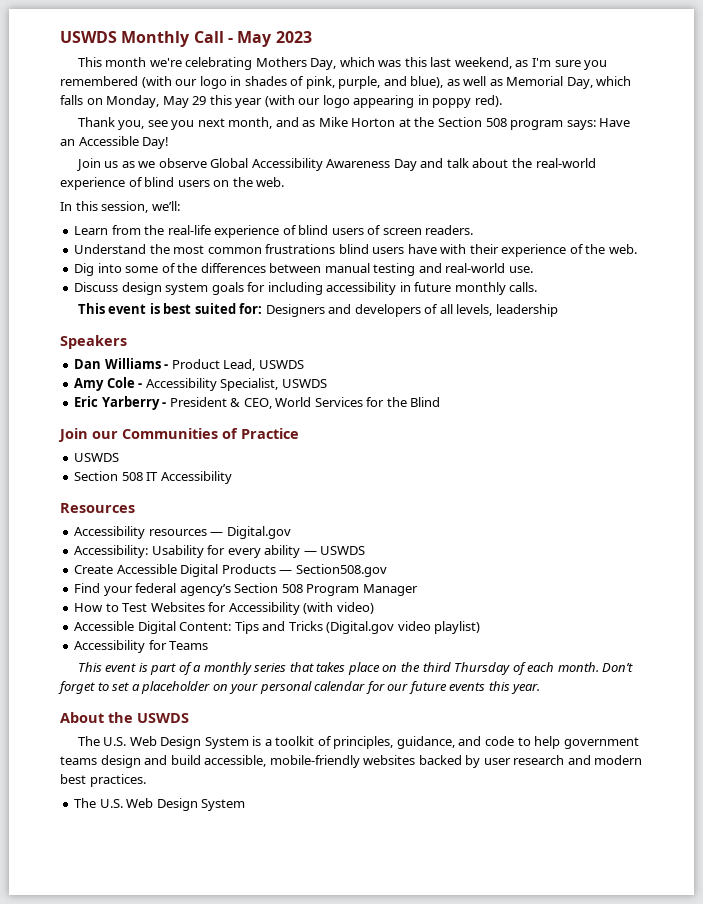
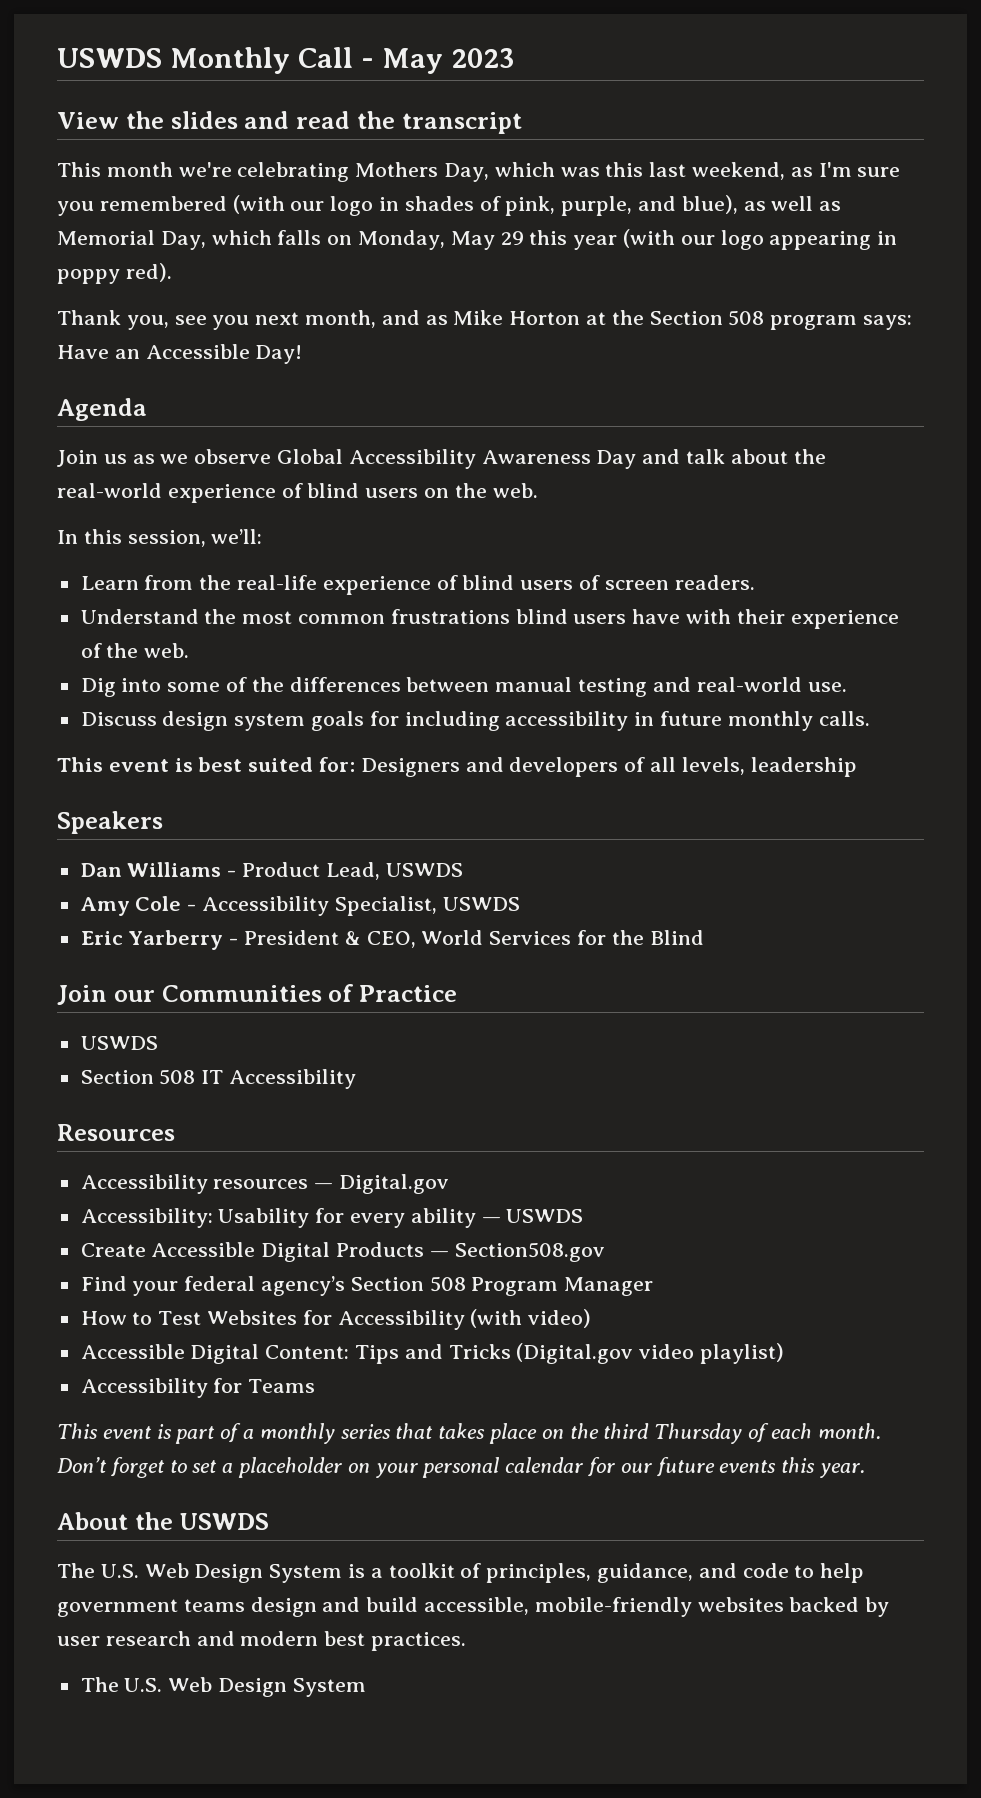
(312, 37) none -> [57,111,522,134] // View the slides and read the transcript
(170, 143) none -> [57,398,147,421] // Agenda

